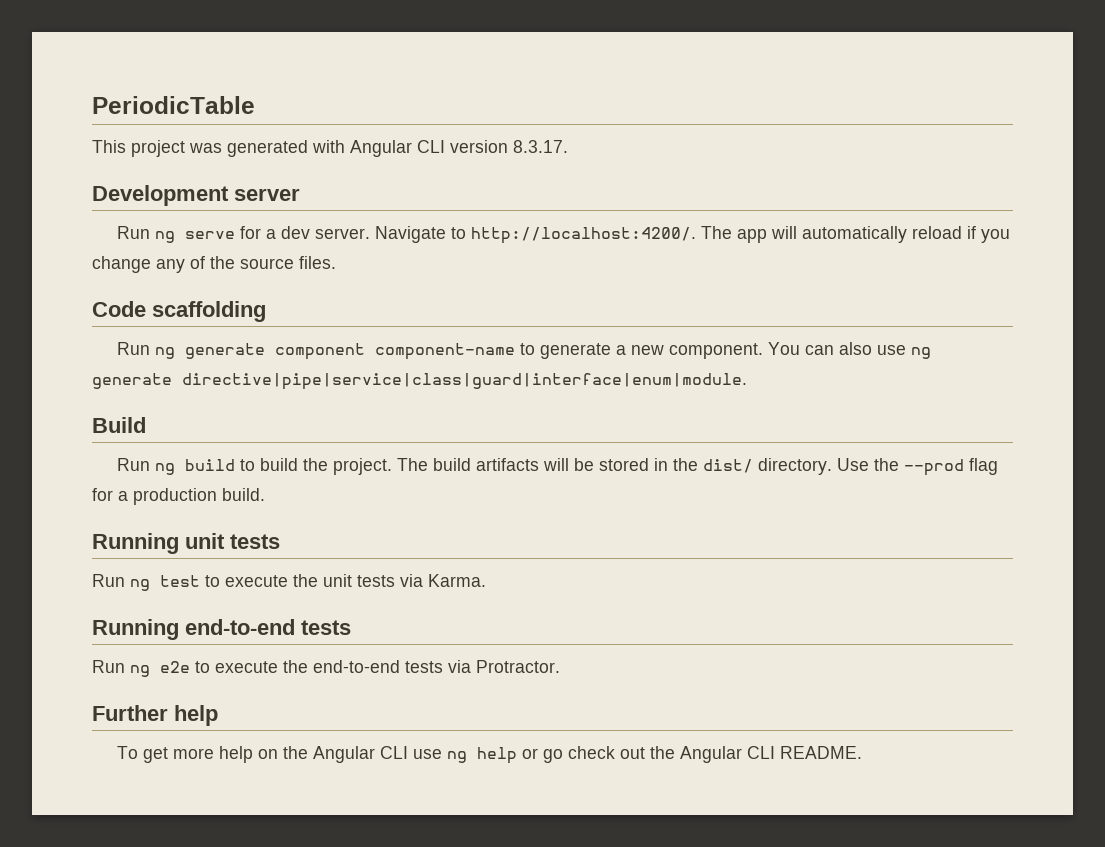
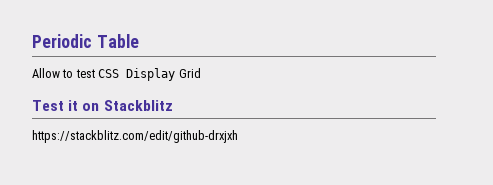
[92,96,255,114] [92,140,568,157] [92,185,300,206] [116,226,1010,244] [92,256,336,273] [92,301,266,322] [116,342,931,360] [92,373,747,390] [92,417,146,433] [116,458,998,476] [92,488,265,505] [92,533,280,554] [92,574,486,591] [92,619,351,640] [92,660,560,677] [92,705,218,726] [116,746,862,764] PeriodicTable // This project was generated with Angular CLI version 8.3.17. // Development server // Run ng serve for a dev server. Navigate to http://localhost:4200/. The app will automatically reload if you change any of the source files. // Code scaffolding // Run ng generate component component-name to generate a new component. You can also use ng generate directive|pipe|service|class|guard|interface|enum|module. // Build // Run ng build to build the project. The build artifacts will be stored in the dist/ directory. Use the --prod flag for a production build. // Running unit tests // Run ng test to execute the unit tests via Karma. // Running end-to-end tests // Run ng e2e to execute the end-to-end tests via Protractor. // Further help // To get more help on the Angular CLI use ng help or go check out the Angular CLI README. -> [32,34,139,48] [32,68,201,81] [32,100,173,111] [32,130,238,143] Periodic Table // Allow to test CSS Display Grid // Test it on Stackblitz // https://stackblitz.com/edit/github-drxjxh

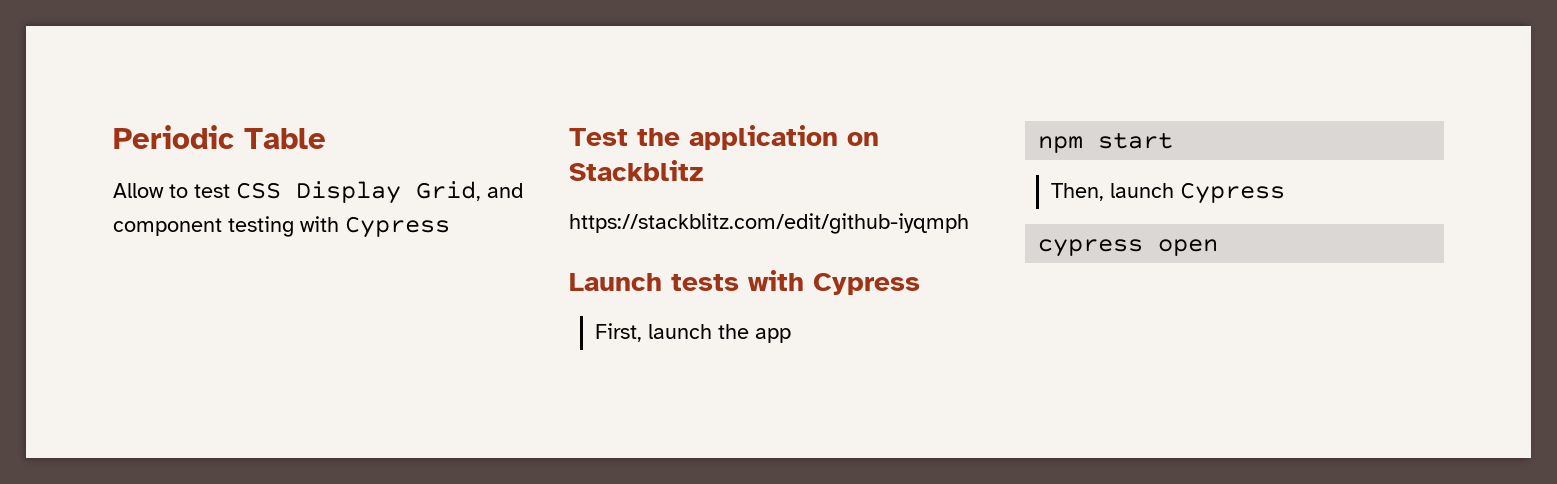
[178,68,201,78] Grid -> [416,181,523,201] [113,216,450,238] Grid, and component testing with Cypress
[68,100,79,111] it -> [637,125,838,150] the application
[32,130,238,143] https://stackblitz.com/edit/github-drxjxh -> [569,213,969,234] [569,270,920,295] [595,323,792,343] [1038,132,1174,153] [1051,182,1286,204] [1038,239,1219,257] https://stackblitz.com/edit/github-iyqmph // Launch tests with Cypress // First, launch the app // npm start // Then, launch Cypress // cypress open

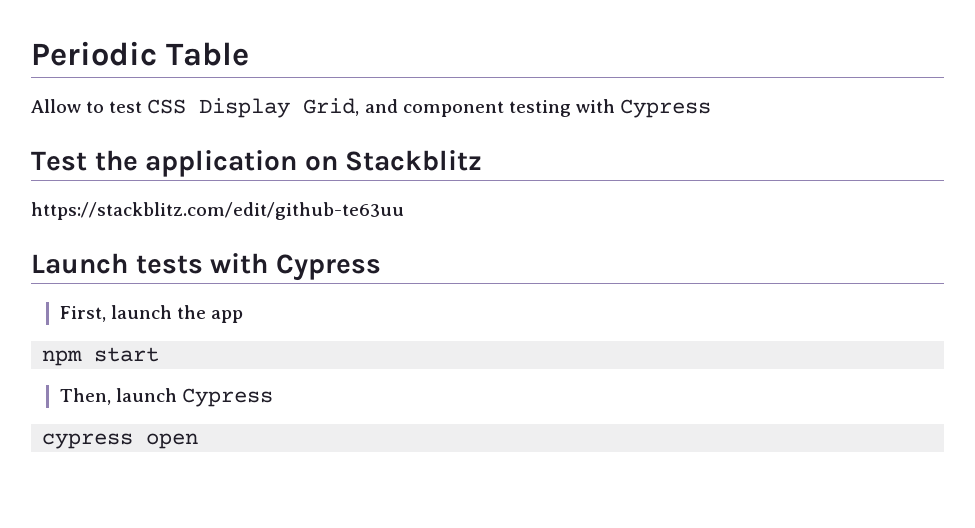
[569,213,969,234] https://stackblitz.com/edit/github-iyqmph -> [31,202,404,220] https://stackblitz.com/edit/github-te63uu

